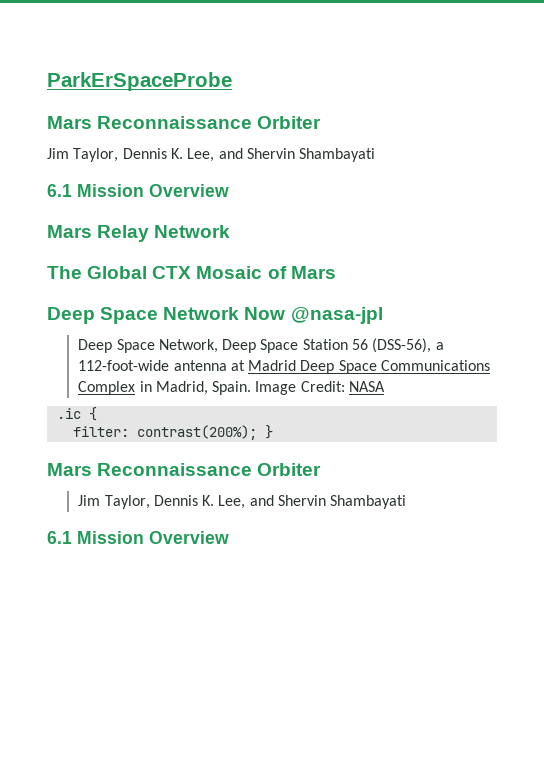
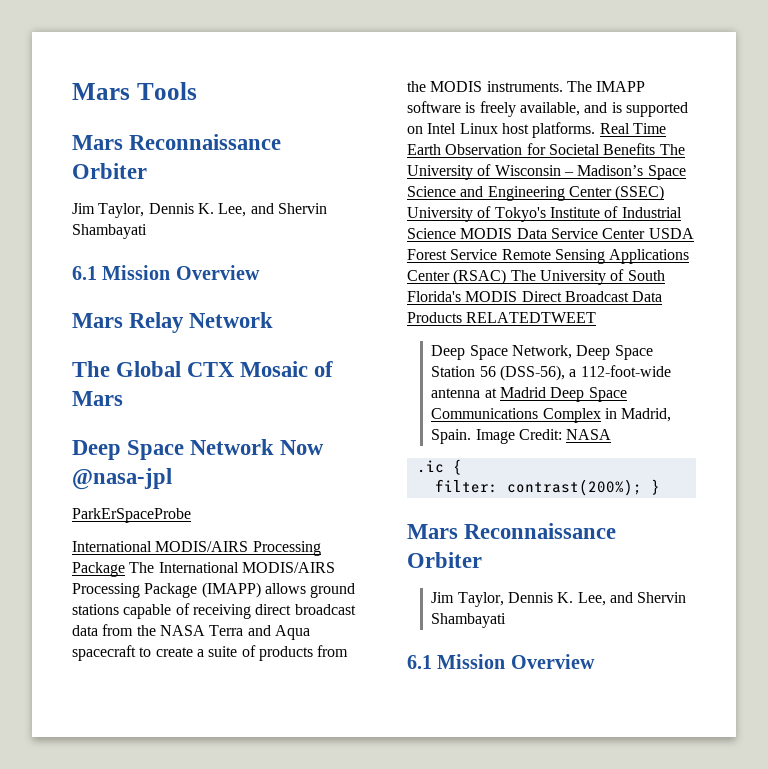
[47,72,232,91] ParkErSpaceProbe -> [72,82,197,100] Mars Tools
(383, 315) none -> [72,508,191,523] [72,541,321,556] [72,562,335,577] [72,582,356,598] [72,603,356,619] [72,624,310,640] [72,645,349,661] [407,81,646,92] [407,101,688,117] [407,122,666,138] [407,143,685,155] [407,164,686,180] [407,185,665,201] [407,206,682,222] [407,228,694,239] [407,249,690,264] [407,269,665,285] [407,291,663,302] [407,312,597,323] // ParkErSpaceProbe // International MODIS/AIRS Processing Package The International MODIS/AIRS Processing Package (IMAPP) allows ground stations capable of receiving direct broadcast data from the NASA Terra and Aqua spacecraft to create a suite of products from the MODIS instruments. The IMAPP software is freely available, and is supported on Intel Linux host platforms. Real Time Earth Observation for Societal Benefits The University of Wisconsin – Madison’s Space Science and Engineering Center (SSEC) University of Tokyo's Institute of Industrial Science MODIS Data Service Center USDA Forest Service Remote Sensing Applications Center (RSAC) The University of South Florida's MODIS Direct Broadcast Data Products RELATEDTWEET

